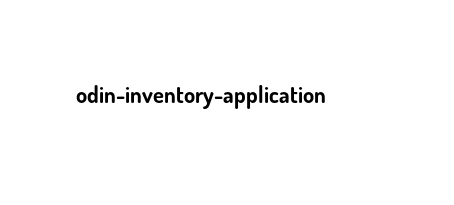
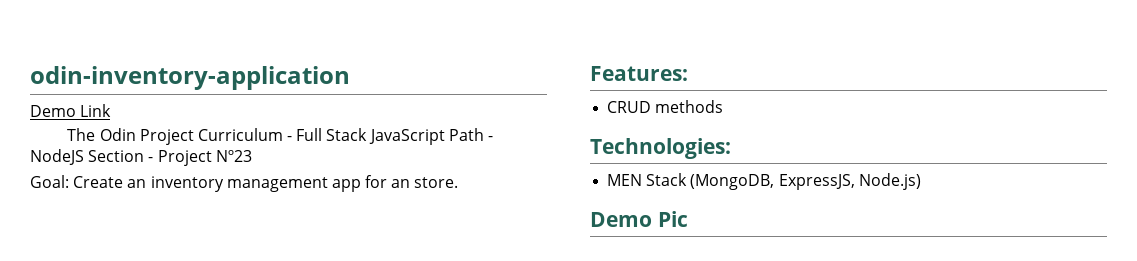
(326, 97) none -> [30,104,112,117] [67,128,493,145] [30,149,252,166] [30,175,459,192] [590,66,688,81] [607,100,724,113] [590,138,731,159] [607,173,921,190] [590,211,688,227] // Demo Link // The Odin Project Curriculum - Full Stack JavaScript Path - NodeJS Section - Project Nº23 // Goal: Create an inventory management app for an store. // Features: // CRUD methods // Technologies: // MEN Stack (MongoDB, ExpressJS, Node.js) // Demo Pic

